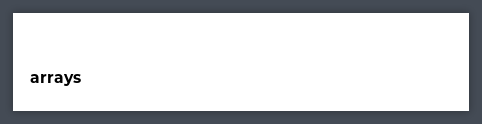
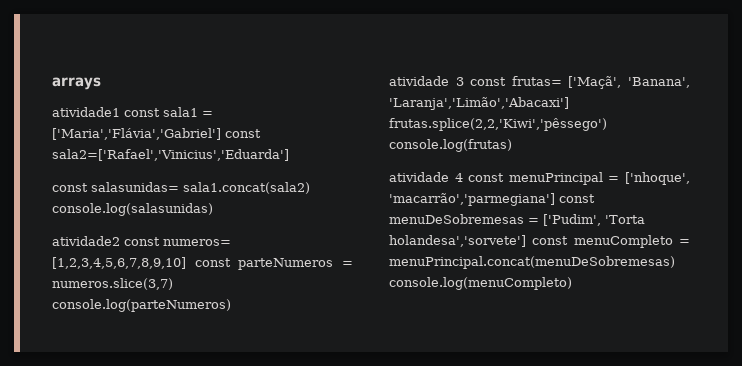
(81, 80) none -> [52,107,213,117] [52,128,261,140] [52,149,289,161] [52,182,310,194] [52,203,213,216] [52,236,231,246] [52,257,353,270] [52,278,173,290] [52,299,231,312] [389,76,690,89] [389,97,569,110] [389,118,607,131] [389,139,512,152] [389,172,690,185] [389,193,595,206] [389,214,645,226] [389,235,690,248] [389,256,675,269] [389,277,572,290] // atividade1 const sala1 = ['Maria','Flávia','Gabriel'] const sala2=['Rafael','Vinicius','Eduarda'] // const salasunidas= sala1.concat(sala2) console.log(salasunidas) // atividade2 const numeros= [1,2,3,4,5,6,7,8,9,10] const parteNumeros = numeros.slice(3,7) console.log(parteNumeros) // atividade 3 const frutas= ['Maçã', 'Banana', 'Laranja','Limão','Abacaxi'] frutas.splice(2,2,'Kiwi','pêssego') console.log(frutas) // atividade 4 const menuPrincipal = ['nhoque', 'macarrão','parmegiana'] const menuDeSobremesas = ['Pudim', 'Torta holandesa','sorvete'] const menuCompleto = menuPrincipal.concat(menuDeSobremesas) console.log(menuCompleto)

